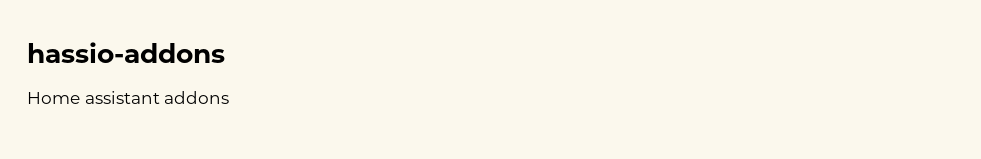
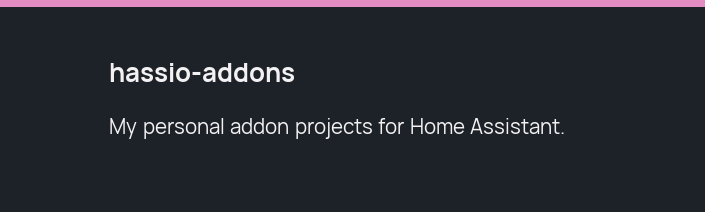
[27,91,230,104] Home assistant addons -> [109,118,566,139] My personal addon projects for Home Assistant.

